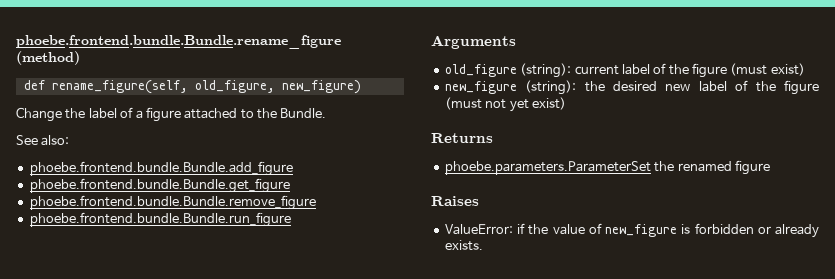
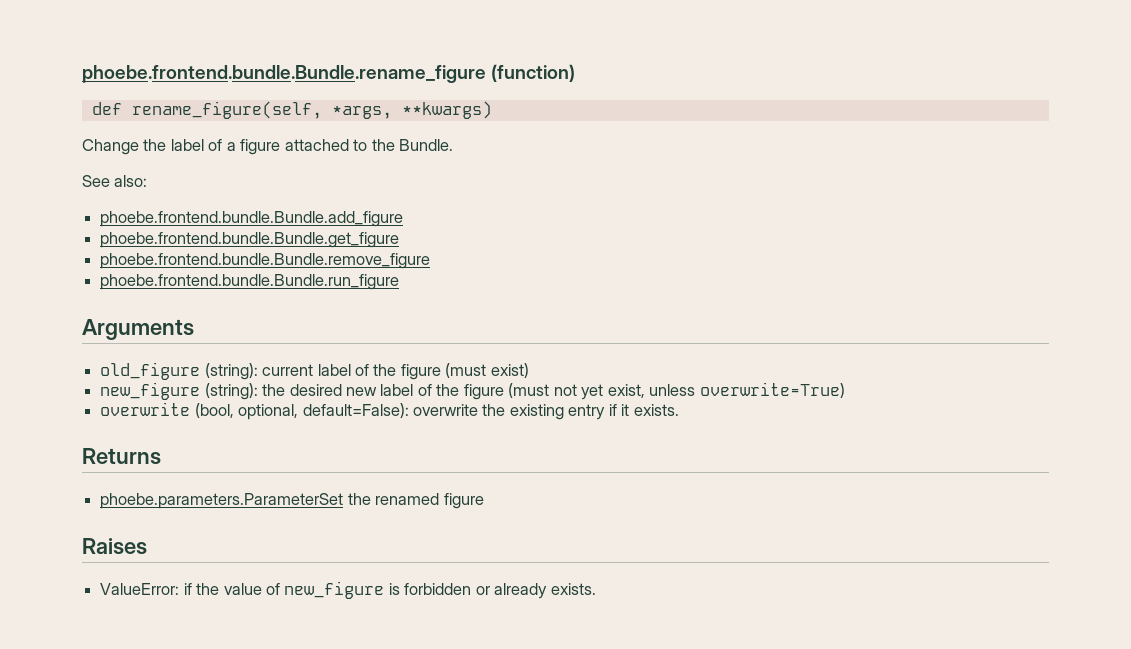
[16,51,80,65] (method) -> [491,64,576,82] (function)
[194,80,361,94] old_figure, new_figure) -> [331,101,492,119] *args, **kwargs)
[531,97,566,110] exist) -> [607,382,845,398] [100,402,679,420] exist, unless overwrite=True) // overwrite (bool, optional, default=False): overwrite the existing entry if it exists.

